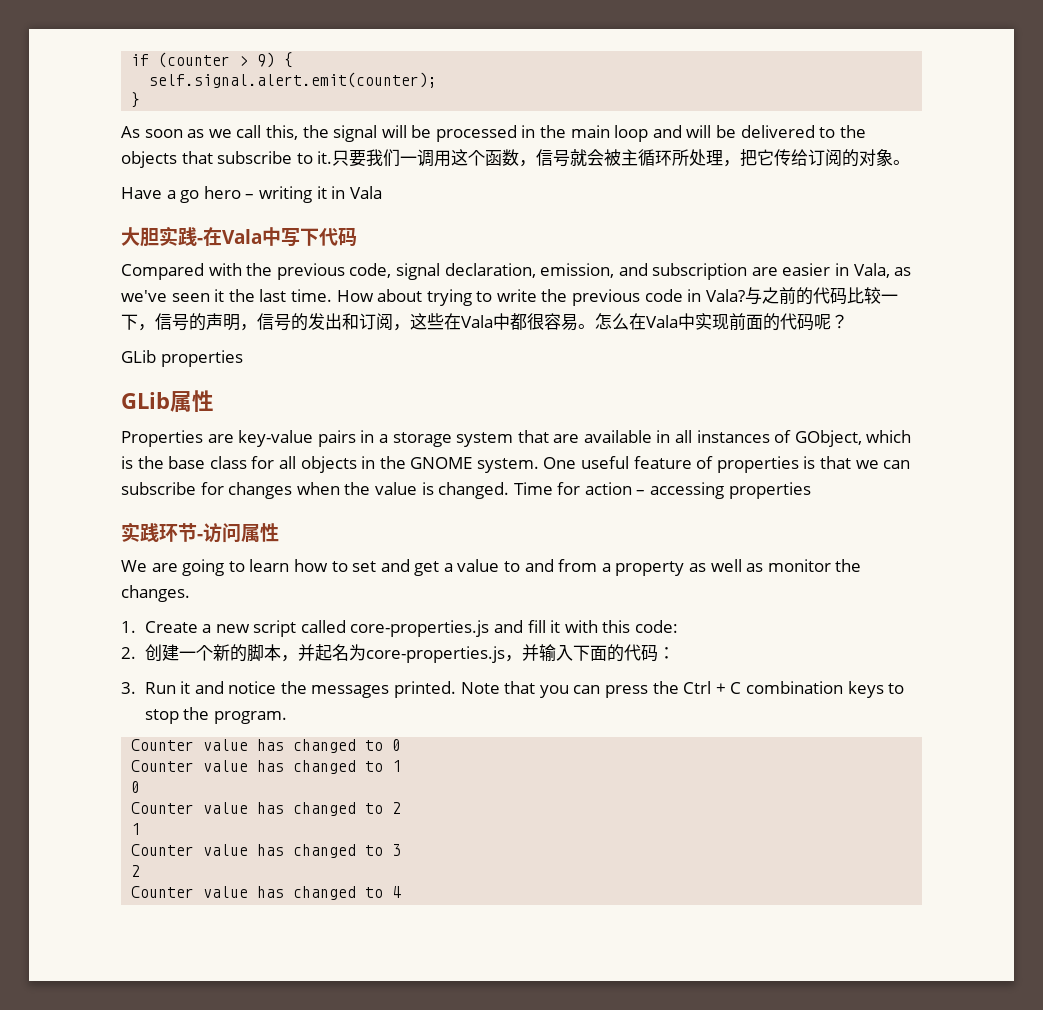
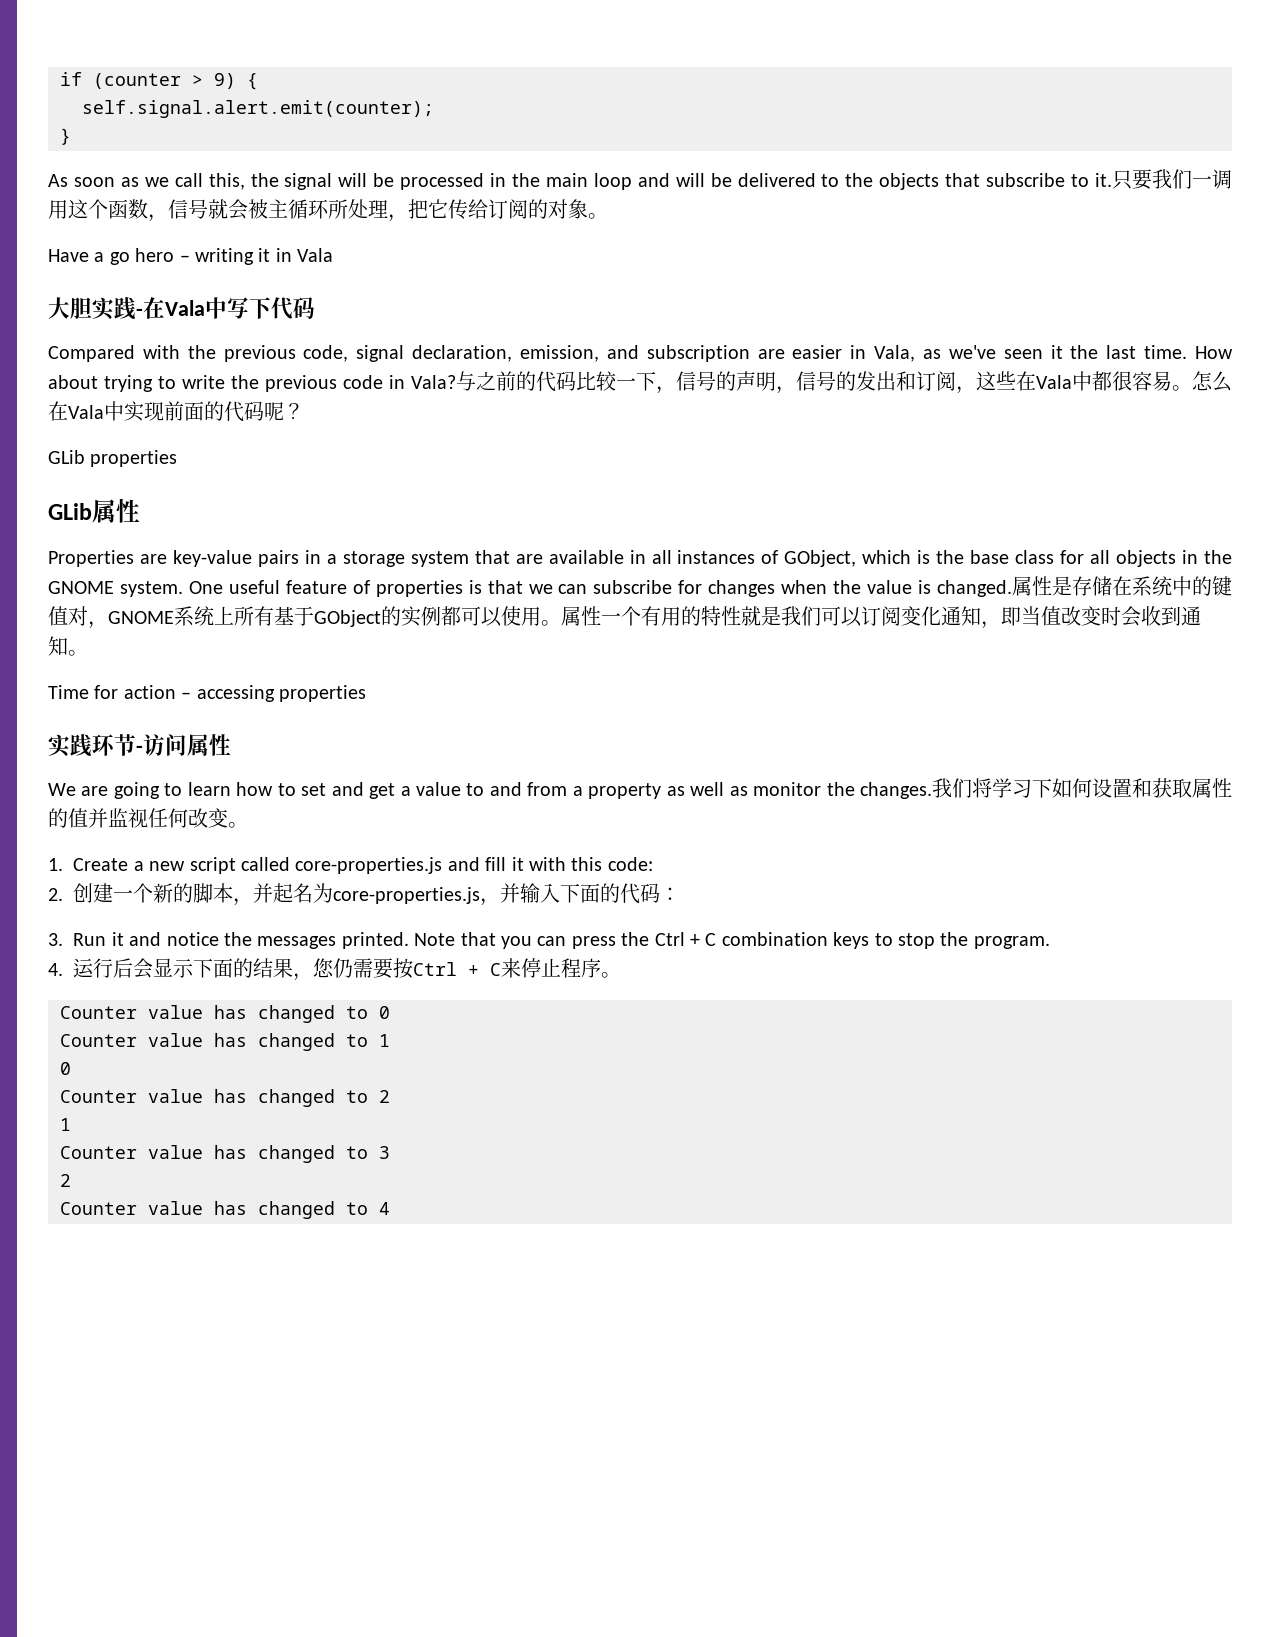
(510, 490) none -> [1012,576,1232,596] [48,606,1201,629] [48,636,88,656] 属性是存储在系统中的键值对，GNOME系统上所有基于GObject的实例都可以使用。属性一个有用的特性就是我们可以订阅变化通知，即当值改变时会收到通知。 //
(190, 593) none -> [932,778,1233,798] [48,808,248,828] 我们将学习下如何设置和获取属性的值并监视任何改变。
(287, 717) none -> [48,958,622,981] // 4.运行后会显示下面的结果，您仍需要按Ctrl + C来停止程序。

